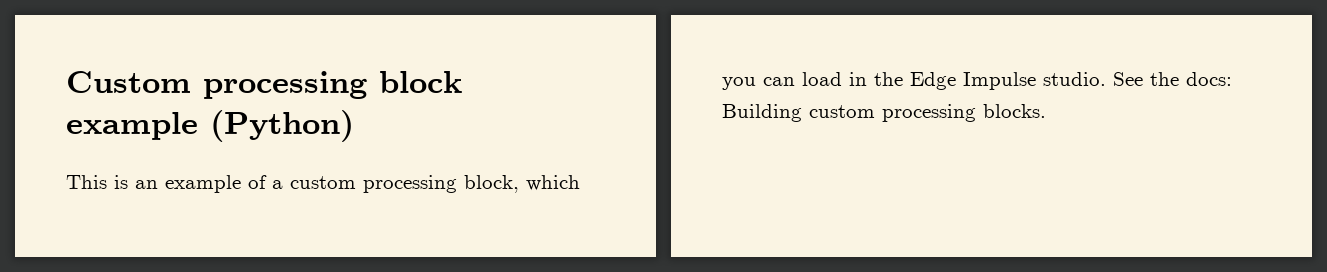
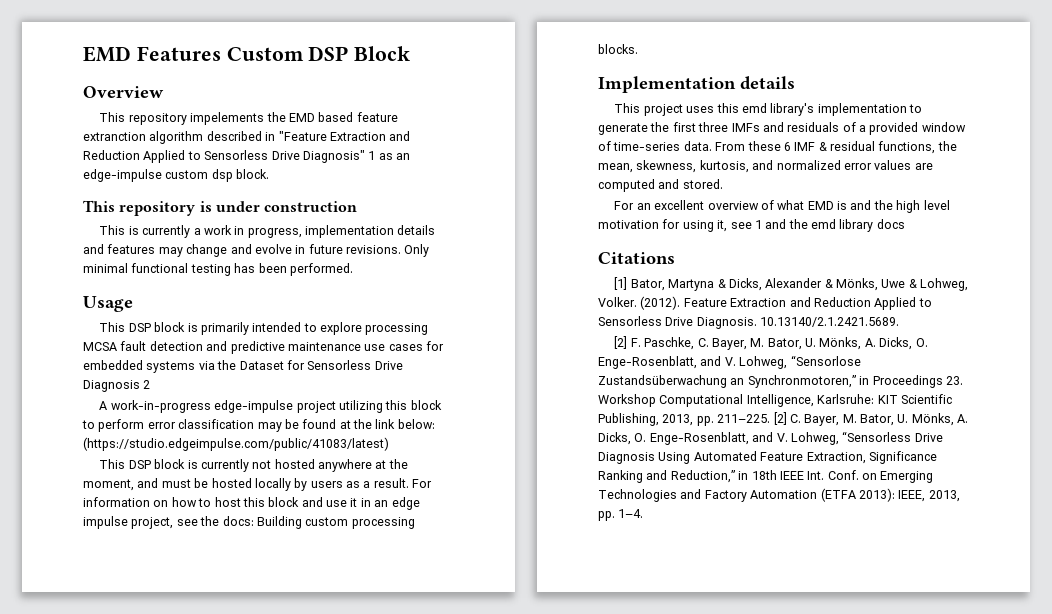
[66,71,462,99] [66,110,354,142] [66,175,580,193] [722,72,1143,90] Custom processing block example (Python) // This is an example of a custom processing block, which you can load in the Edge Impulse studio. See -> [83,46,411,62] [83,86,164,98] [99,112,398,125] [83,131,411,144] [83,150,410,163] [83,169,270,182] [83,200,358,216] [99,225,436,238] [83,244,430,257] [83,263,353,276] [83,296,133,312] [99,322,429,335] [83,341,444,354] [83,360,403,373] [83,380,151,392] [99,400,442,413] [82,419,435,432] [83,437,389,451] [99,459,408,472] [83,478,433,491] [83,497,420,510] [83,516,198,529] EMD Features Custom DSP Block // Overview // This repository impelements the EMD based feature extranction algorithm described in "Feature Extraction and Reduction Applied to Sensorless Drive Diagnosis" 1 as an edge-impulse custom dsp block. // This repository is under construction // This is currently a work in progress, implementation details and features may change and evolve in future revisions. Only minimal functional testing has been performed. // Usage // This DSP block is primarily intended to explore processing MCSA fault detection and predictive maintenance use cases for embedded systems via the Dataset for Sensorless Drive Diagnosis 2 // A work-in-progress edge-impulse project utilizing this block to perform error classification may be found at the link below: (https://studio.edgeimpulse.com/public/41083/latest) // This DSP block is currently not hosted anywhere at the moment, and must be hosted locally by users as a result. For information on how to host this block and use it in an edge impulse project, see
(1046, 111) none -> [598,76,795,93] [614,103,923,116] [598,122,966,135] [598,141,957,154] [598,160,933,173] [598,179,723,192] [614,200,950,213] [598,219,905,232] [598,252,675,264] [614,277,969,291] [598,296,932,310] [598,316,900,329] [614,336,928,350] [598,355,861,369] [598,375,963,388] [598,394,952,407] [598,412,969,426] [598,431,943,445] [598,451,937,464] [598,470,934,483] [598,488,960,502] [598,509,644,521] // Implementation details // This project uses this emd library's implementation to generate the first three IMFs and residuals of a provided window of time-series data. From these 6 IMF & residual functions, the mean, skewness, kurtosis, and normalized error values are computed and stored. // For an excellent overview of what EMD is and the high level motivation for using it, see 1 and the emd library docs // Citations // [1] Bator, Martyna & Dicks, Alexander & Mönks, Uwe & Lohweg, Volker. (2012). Feature Extraction and Reduction Applied to Sensorless Drive Diagnosis. 10.13140/2.1.2421.5689. // [2] F. Paschke, C. Bayer, M. Bator, U. Mönks, A. Dicks, O. Enge-Rosenblatt, and V. Lohweg, “Sensorlose Zustandsüberwachung an Synchronmotoren,” in Proceedings 23. Workshop Computational Intelligence, Karlsruhe: KIT Scientific Publishing, 2013, pp. 211–225. [2] C. Bayer, M. Bator, U. Mönks, A. Dicks, O. Enge-Rosenblatt, and V. Lohweg, “Sensorless Drive Diagnosis Using Automated Feature Extraction, Significance Ranking and Reduction,” in 18th IEEE Int. Conf. on Emerging Technologies and Factory Automation (ETFA 2013): IEEE, 2013, pp. 1–4.

